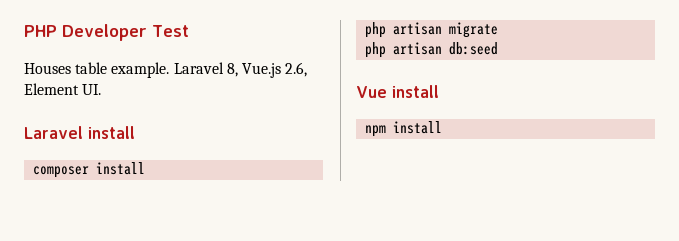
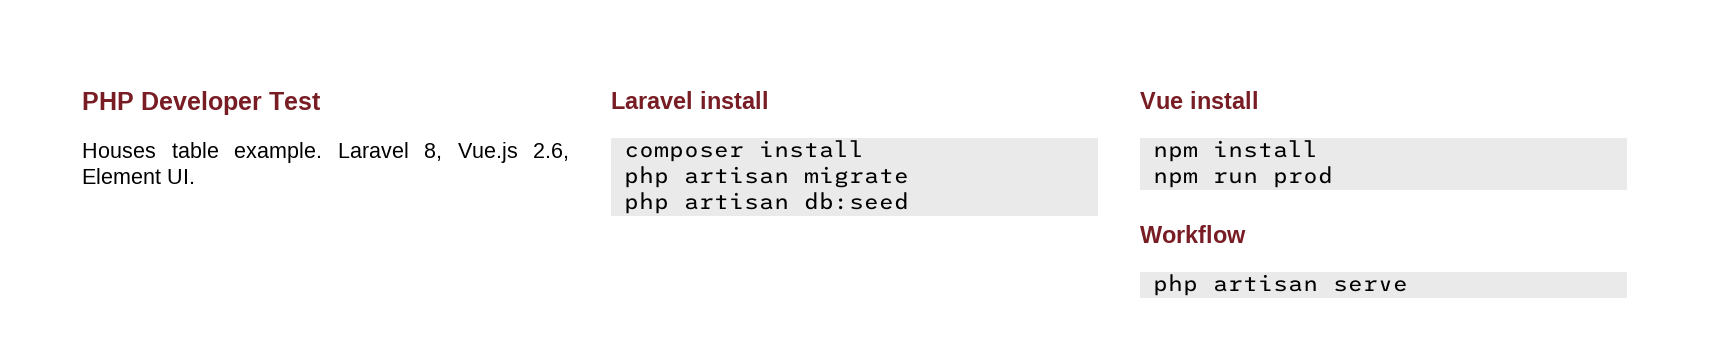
(443, 127) none -> [1152,166,1333,188] [1140,225,1246,243] [1152,274,1408,296] // npm run prod // Workflow // php artisan serve

